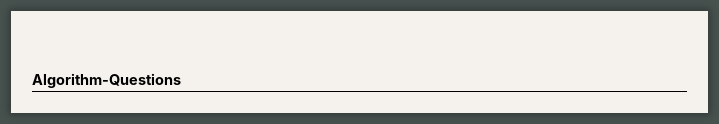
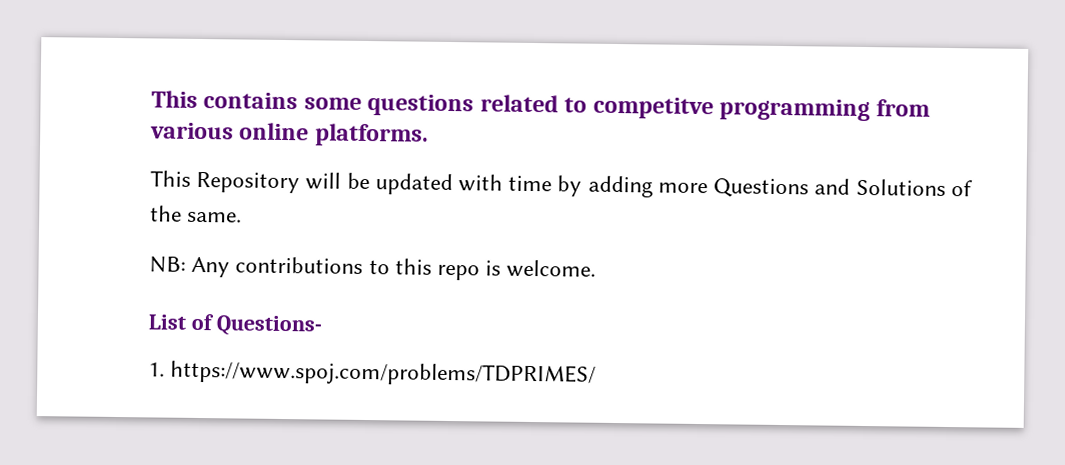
[32,73,181,88] Algorithm-Questions -> [151,90,930,122] [150,122,429,147] [150,170,973,198] [150,205,243,223] [149,256,597,281] [148,313,322,337] [148,360,597,387] This contains some questions related to competitve programming from various online platforms. // This Repository will be updated with time by adding more Questions and Solutions of the same. // NB: Any contributions to this repo is welcome. // List of Questions- // 1. https://www.spoj.com/problems/TDPRIMES/

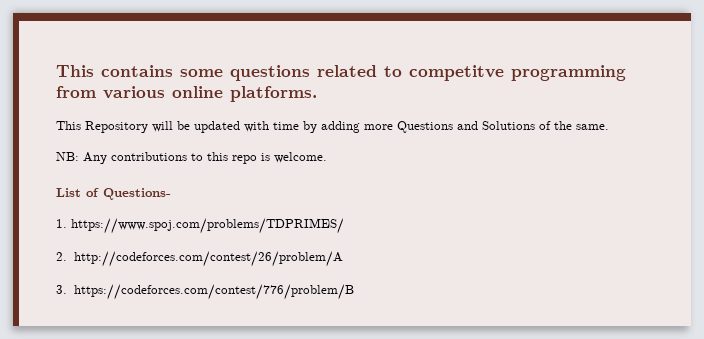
(597, 373) none -> [56,251,343,267] [56,284,354,300] // 2. http://codeforces.com/contest/26/problem/A // 3. https://codeforces.com/contest/776/problem/B

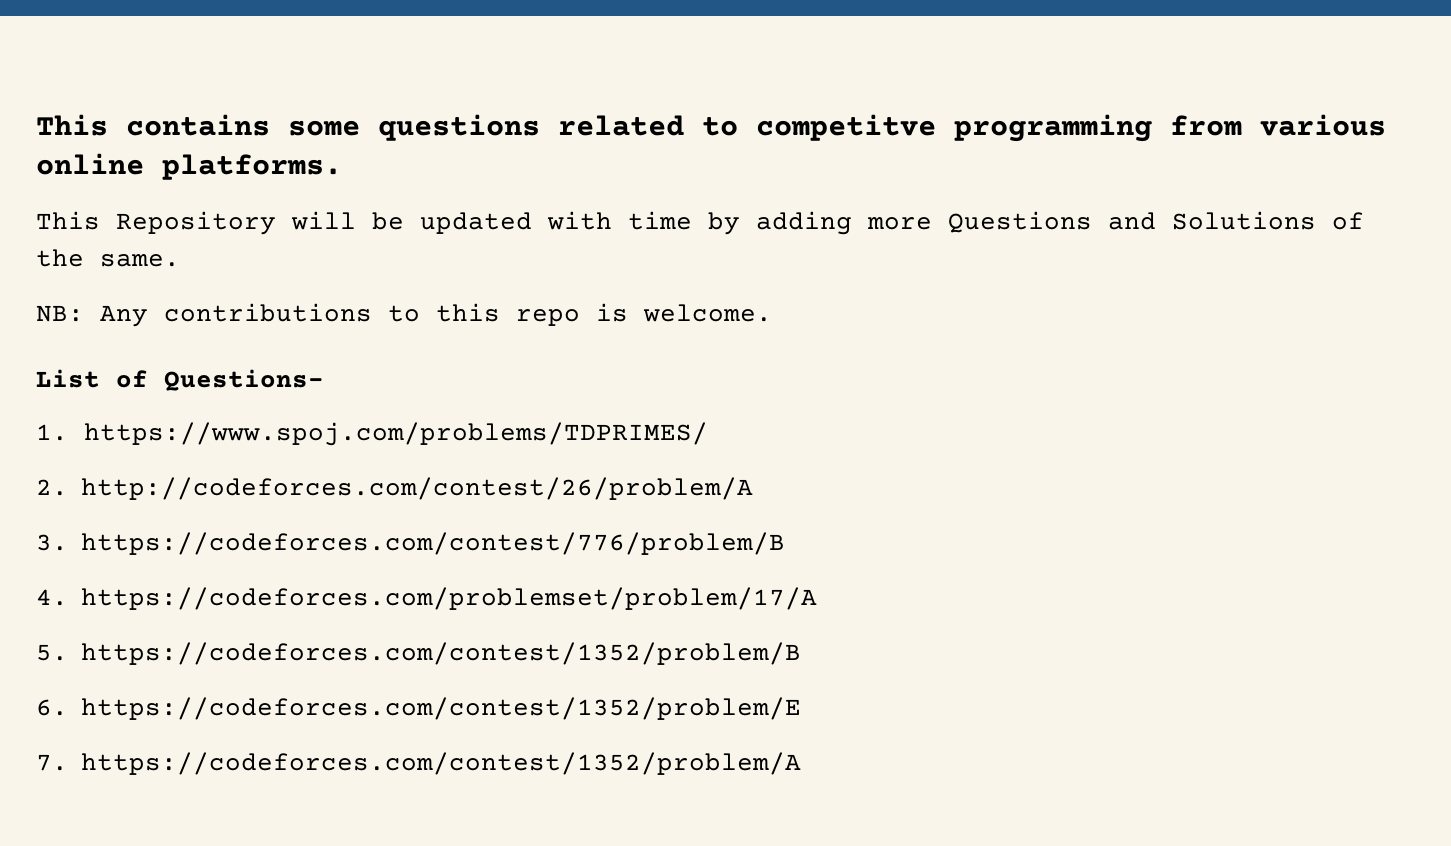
(354, 292) none -> [36,587,817,610] [36,642,801,665] [36,697,801,720] [36,752,801,775] // 4. https://codeforces.com/problemset/problem/17/A // 5. https://codeforces.com/contest/1352/problem/B // 6. https://codeforces.com/contest/1352/problem/E // 7. https://codeforces.com/contest/1352/problem/A

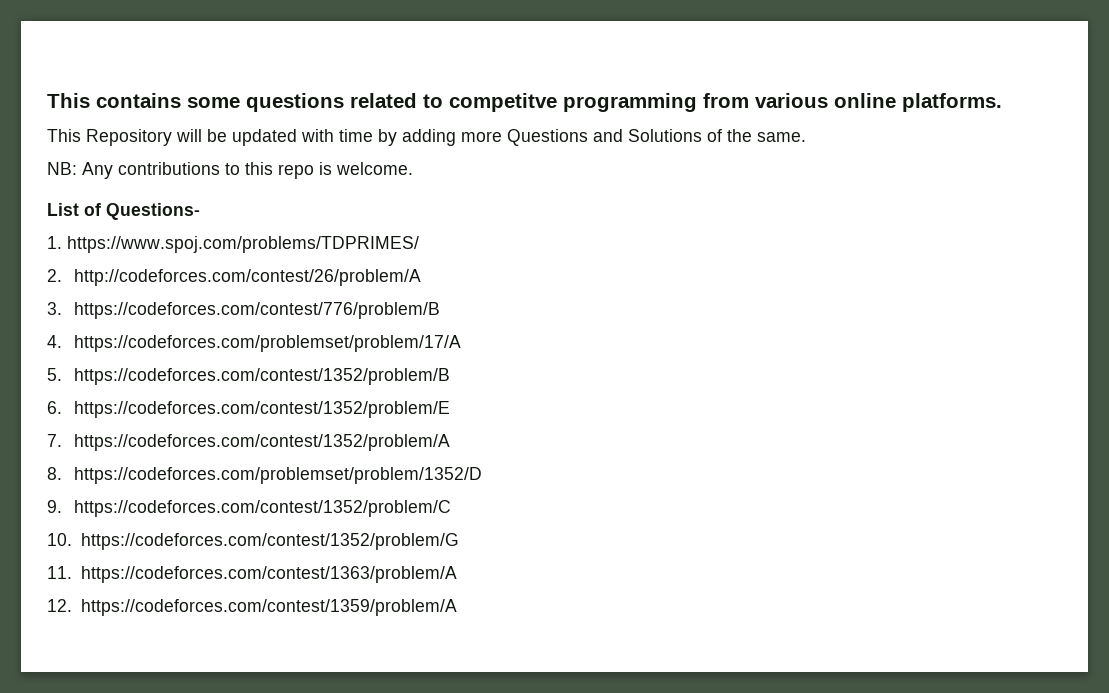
(801, 763) none -> [47,467,483,484] [47,500,452,517] [47,533,459,550] [47,566,457,583] [47,599,457,616] // 8. https://codeforces.com/problemset/problem/1352/D // 9. https://codeforces.com/contest/1352/problem/C // 10. https://codeforces.com/contest/1352/problem/G // 11. https://codeforces.com/contest/1363/problem/A // 12. https://codeforces.com/contest/1359/problem/A

